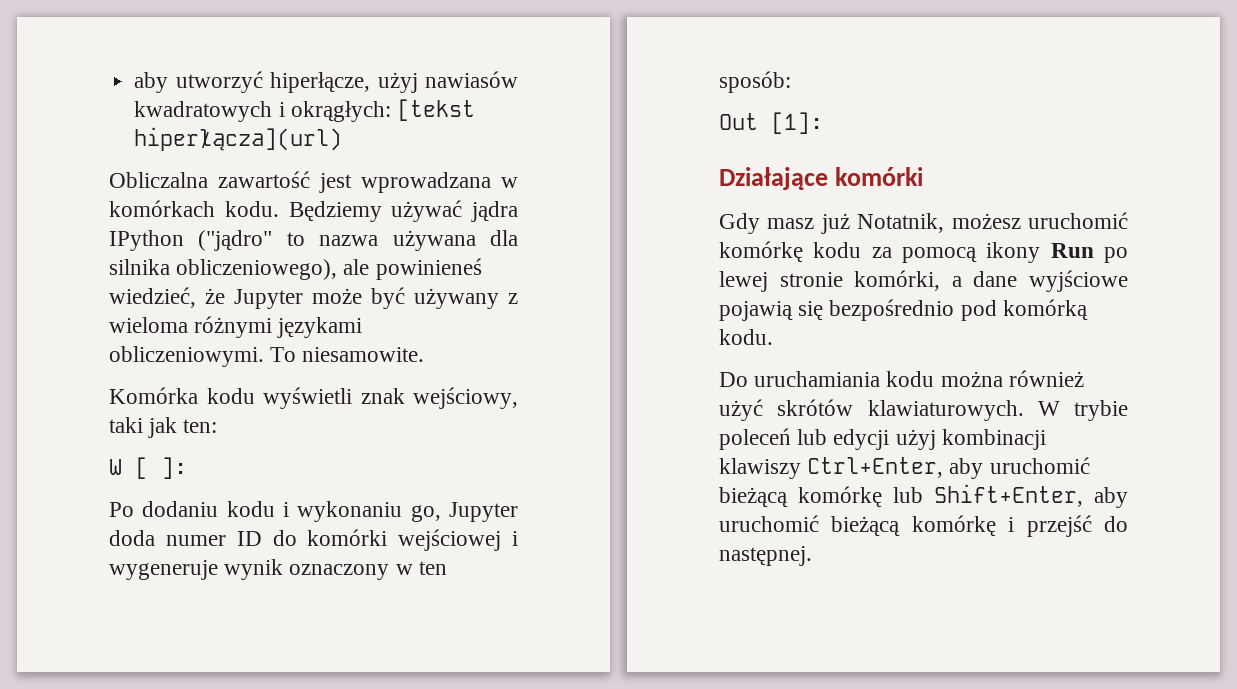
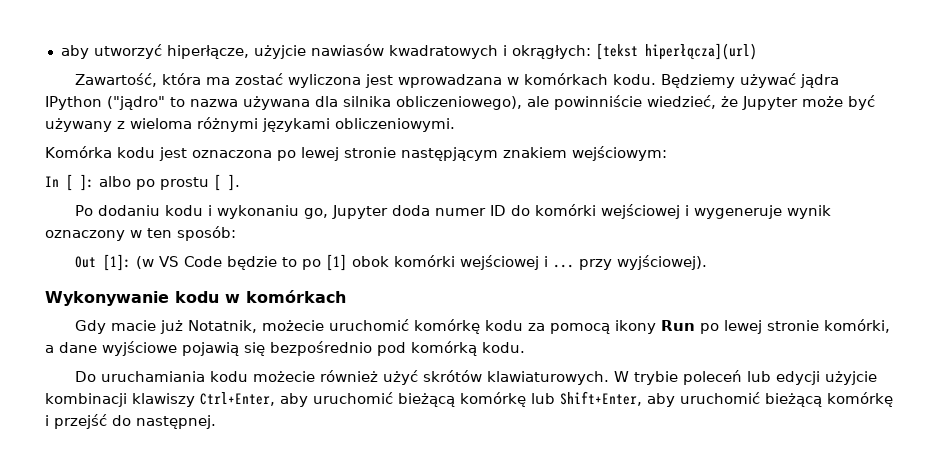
[377,72,418,93] użyj -> [253,45,306,59] użyjcie
[109,171,310,188] Obliczalna zawartość -> [75,73,362,88] Zawartość, która ma zostać wyliczona
[375,258,482,280] powinieneś -> [554,95,642,110] powinniście
[270,347,425,362] To niesamowite. -> (455, 125) none
[263,387,518,409] [109,417,218,438] [109,457,187,479] wyświetli znak wejściowy, taki jak ten: // W [ ]: -> [159,146,667,161] [45,174,240,191] jest oznaczona po lewej stronie następjącym znakiem wejściowym: // In [ ]: albo po prostu [ ].
[719,167,924,190] // Działające komórki -> [136,254,708,271] [45,290,346,306] (w VS Code będzie to po [1] obok komórki wejściowej i ... przy wyjściowej). // Wykonywanie kodu w komórkach
[767,218,815,229] masz -> [111,320,157,331] macie
[951,213,1021,229] możesz -> [262,320,325,331] możecie
[940,371,1003,387] można -> [253,371,316,382] możecie
[895,429,936,450] użyj -> [825,371,878,385] użyjcie

